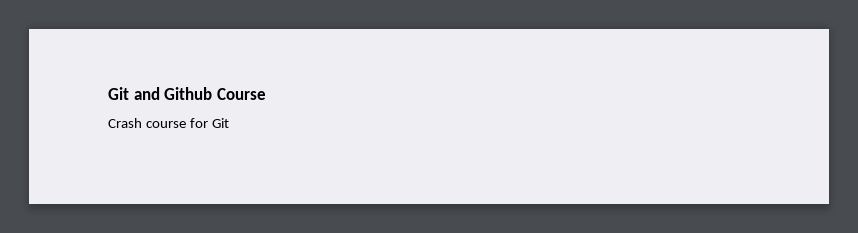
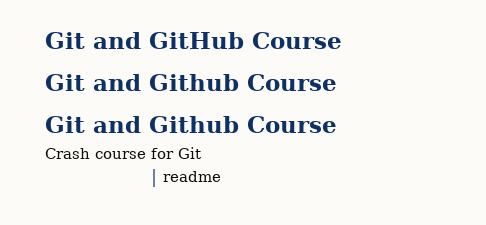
[108,87,160,100] Git and -> [45,32,342,49] [45,74,337,91] [45,116,141,133] Git and GitHub Course // Git and Github Course // Git and
(229, 123) none -> [163,171,222,182] // readme

